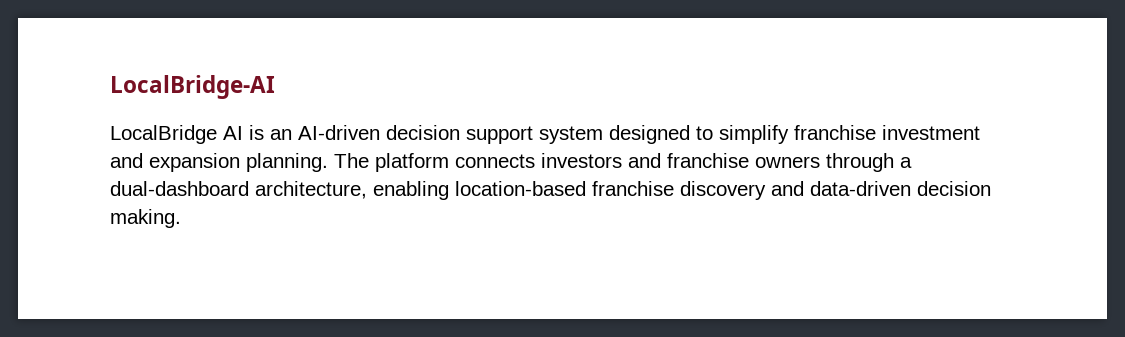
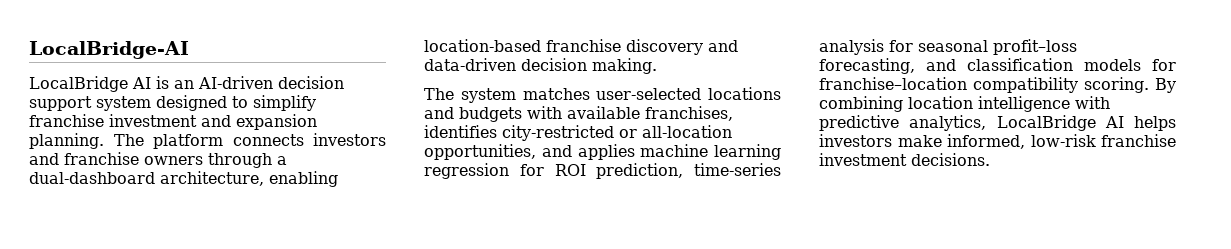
(181, 218) none -> [424,87,781,103] [424,106,733,122] [424,125,732,141] [424,144,781,160] [424,163,781,179] [819,39,1077,55] [819,58,1176,74] [819,77,1176,93] [819,96,1110,112] [819,115,1176,131] [819,134,1176,149] [819,153,990,166] // The system matches user-selected locations and budgets with available franchises, identifies city-restricted or all-location opportunities, and applies machine learning regression for ROI prediction, time-series analysis for seasonal profit–loss forecasting, and classification models for franchise–location compatibility scoring. By combining location intelligence with predictive analytics, LocalBridge AI helps investors make informed, low-risk franchise investment decisions.

